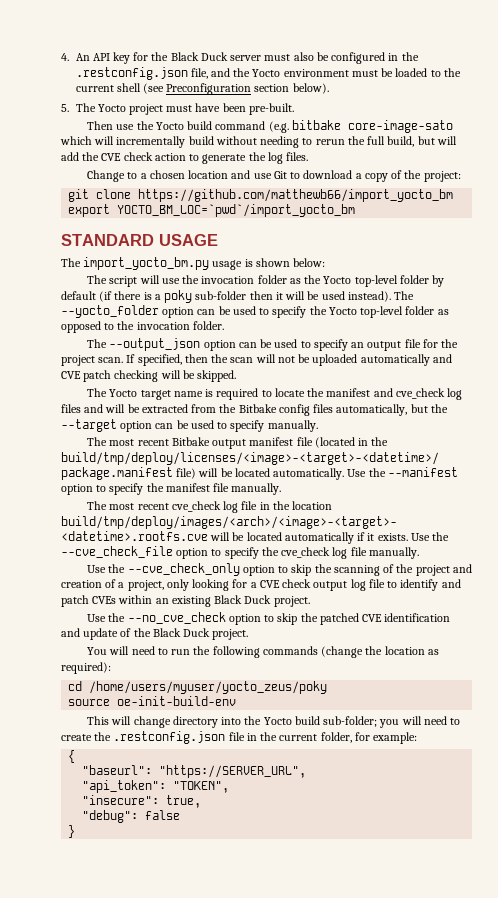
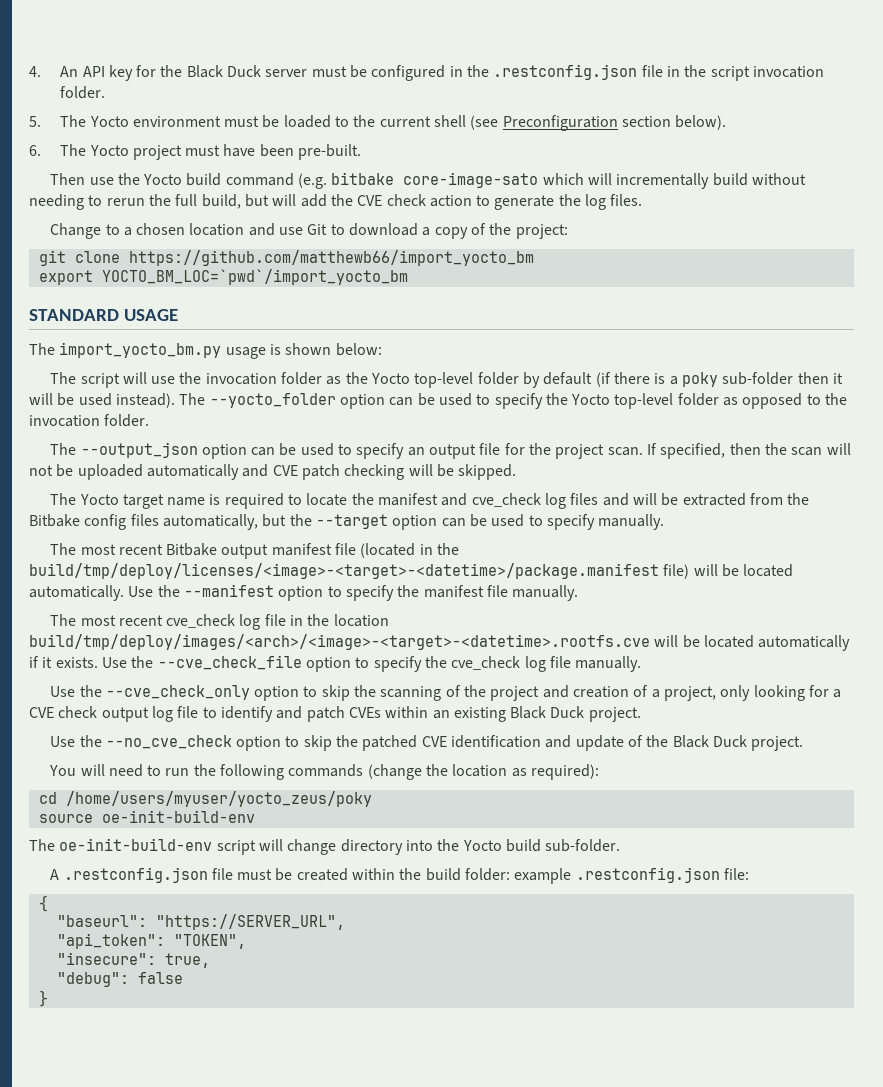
[293,52,314,61] also -> (347, 71) none
[190,68,251,79] file, and the -> [641,65,824,81] [60,86,106,99] [29,115,87,127] file in the script invocation folder. // 5. The
[61,104,69,112] 5. -> [29,145,41,156] 6.
[87,716,110,725] This -> [29,838,256,855] The oe-init-build-env script
[323,716,461,728] [61,731,418,744] sub-folder; you will need to create the .restconfig.json file in the current folder, for example: -> [545,839,621,852] [50,867,750,884] sub-folder. // A .restconfig.json file must be created within the build folder: example .restconfig.json file:

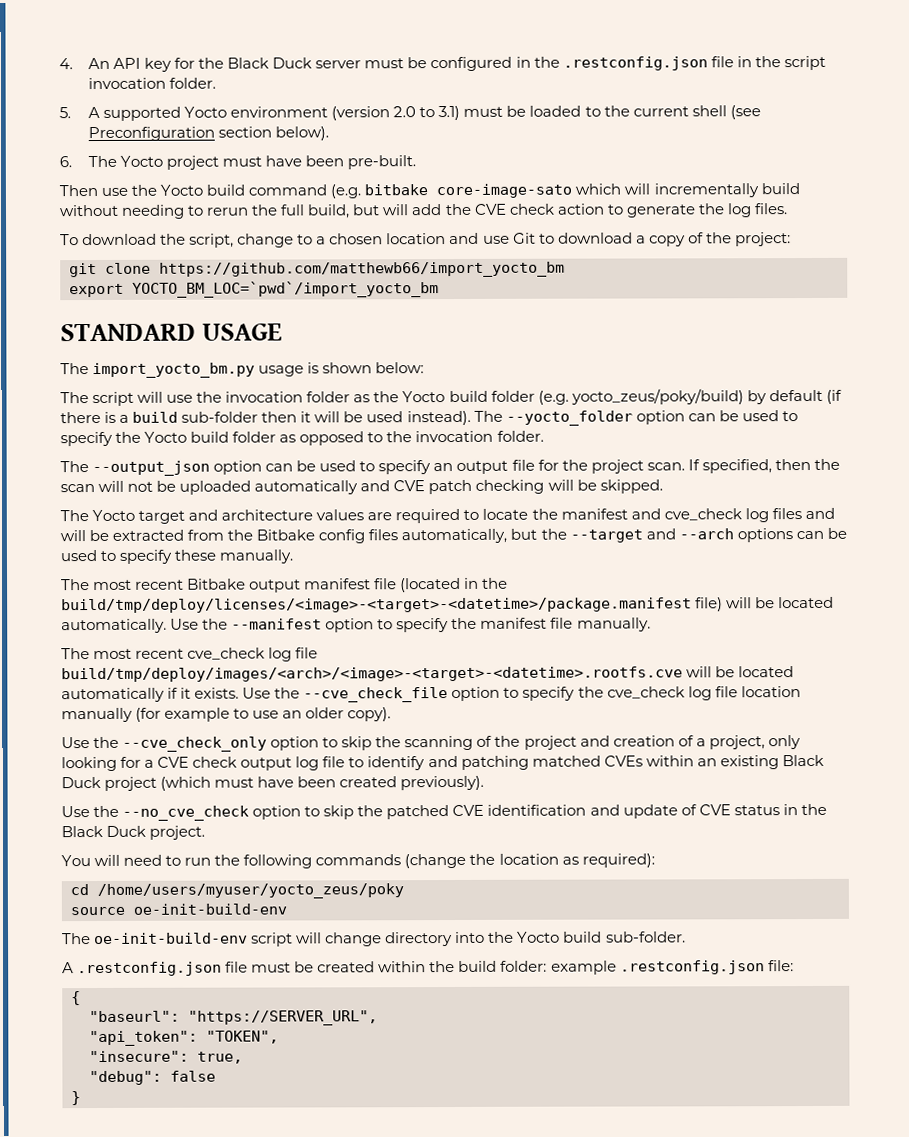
[60,115,221,127] The Yocto environment -> [87,105,461,121] A supported Yocto environment (version 2.0 to 3.1)
[50,223,102,239] Change -> [60,233,295,248] To download the script, change
[414,372,519,388] top-level folder -> [448,388,744,405] build folder (e.g. yocto_zeus/poky/build)
[681,372,718,387] poky -> [132,411,179,423] build
[614,393,674,409] top-level -> [190,431,230,443] build
[167,494,221,506] name is -> [188,509,393,521] and architecture values are
[392,514,595,530] option can be used to specify -> [645,527,847,543] [60,549,217,564] and --arch options can be used to specify these
[290,614,389,627] in the location -> (319, 653) none
[575,656,642,672] manually. -> [740,686,801,698] [61,707,392,723] location manually (for example to use an older copy).
[306,706,345,722] patch -> [460,755,601,770] patching matched
[588,707,641,722] project. -> [104,775,485,791] project (which must have been created previously).
(644, 741) none -> [698,804,798,816] CVE status in

